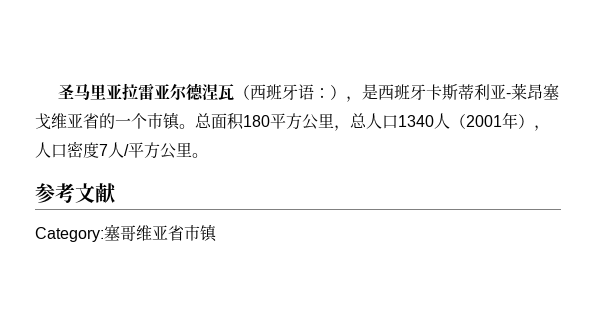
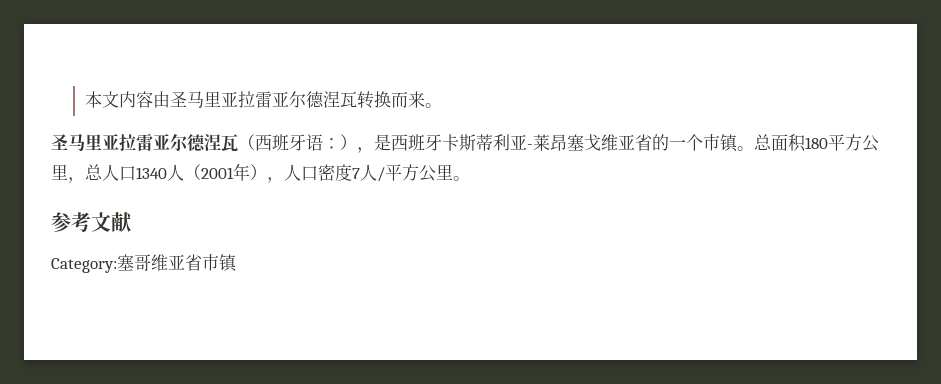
(58, 91) none -> [84,91,442,109] 本文内容由圣马里亚拉雷亚尔德涅瓦转换而来。 //

